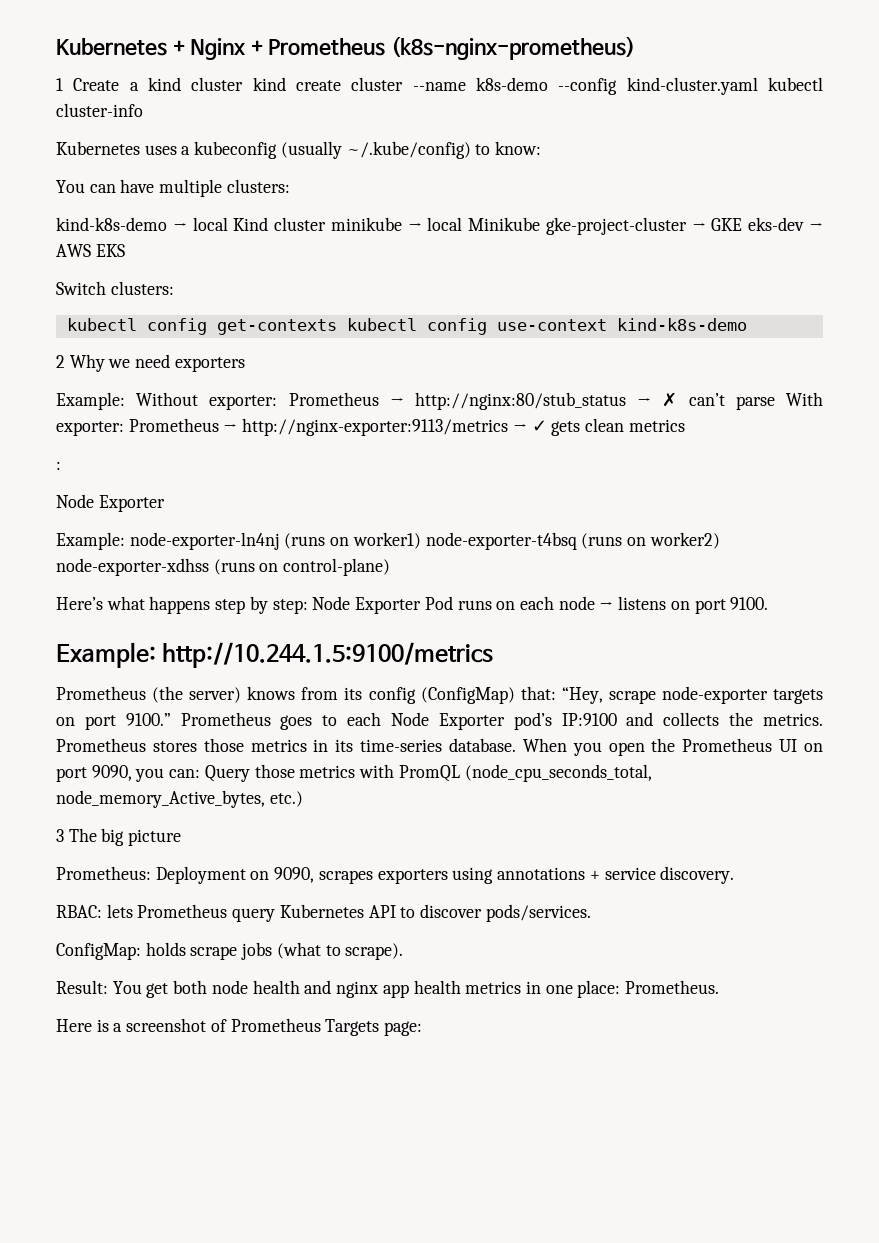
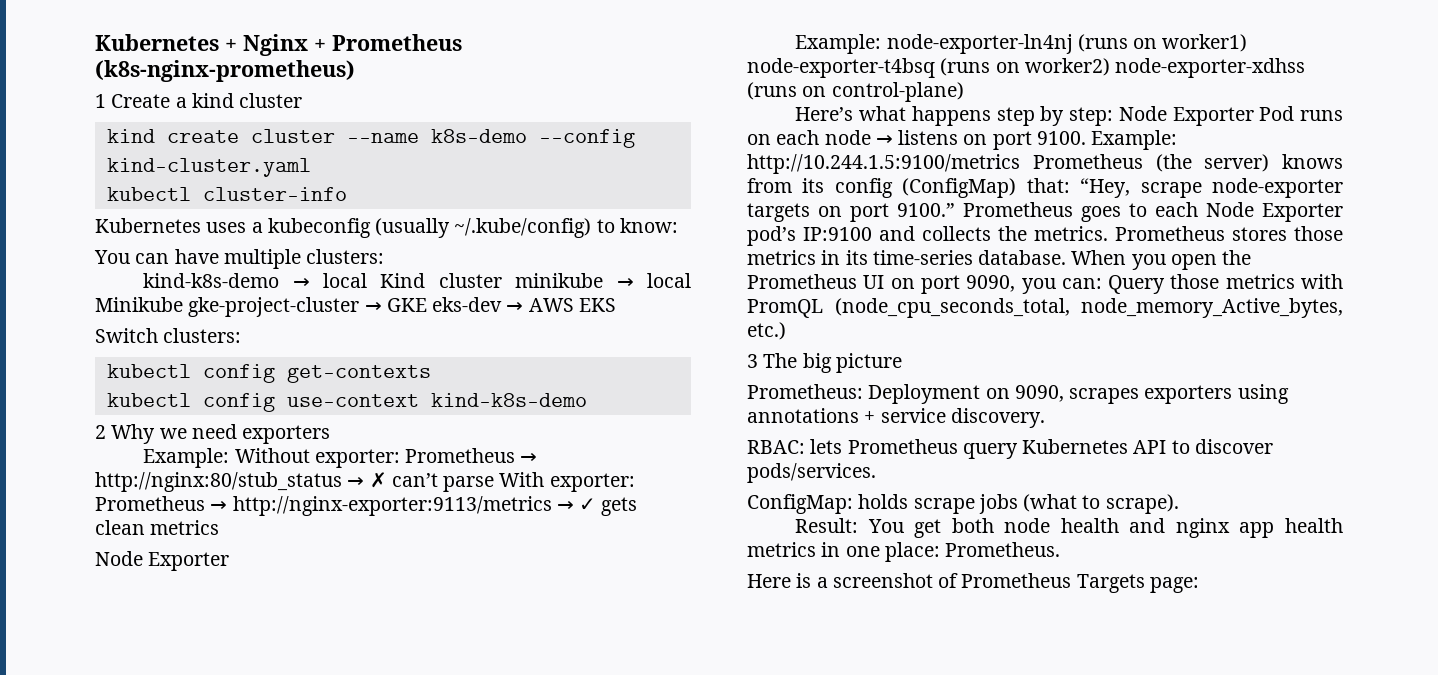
(244, 84) none -> (303, 100) //
(758, 86) none -> (311, 167) //
(337, 327) none -> (431, 374) //
[56,461,61,470] // : -> (220, 527) none
(769, 603) // -> (1086, 138) none
(494, 655) // -> (1020, 164) none

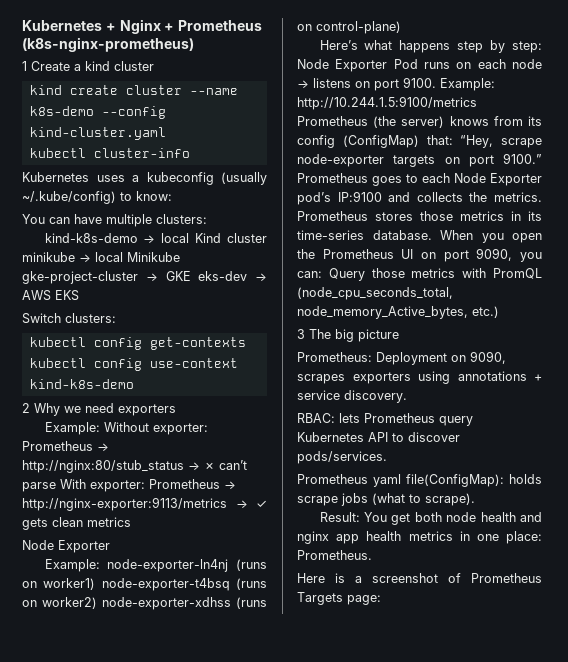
[747,494,853,514] ConfigMap: -> [297,474,504,487] Prometheus yaml file(ConfigMap):

